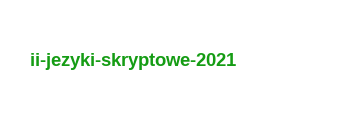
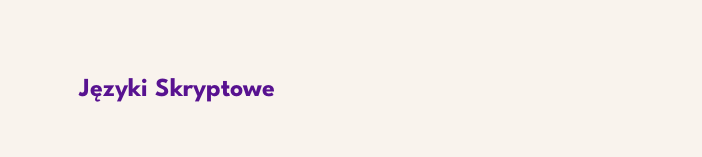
[30,53,236,70] ii-jezyki-skryptowe-2021 -> [78,78,276,102] Języki Skryptowe

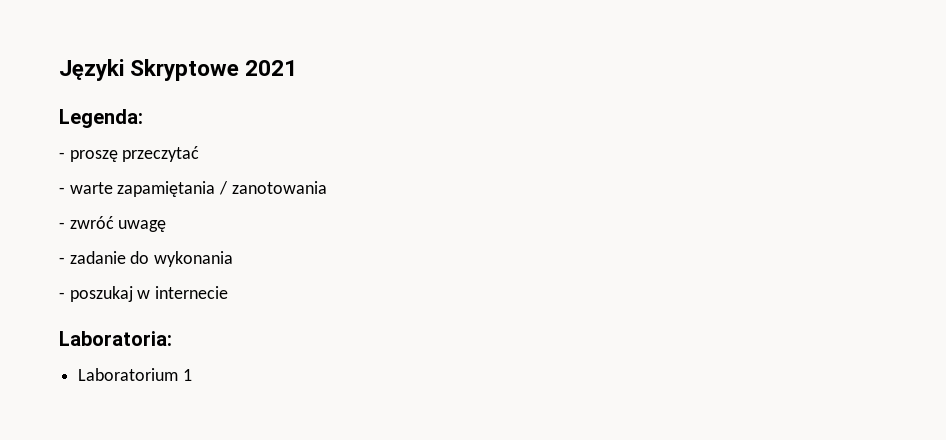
(276, 90) none -> [245,60,298,76] [59,109,143,128] [59,146,200,162] [59,181,327,197] [59,216,167,232] [59,251,234,267] [59,286,229,302] [59,331,172,346] [78,368,192,381] 2021 // Legenda: // - proszę przeczytać // - warte zapamiętania / zanotowania // - zwróć uwagę // - zadanie do wykonania // - poszukaj w internecie // Laboratoria: // Laboratorium 1

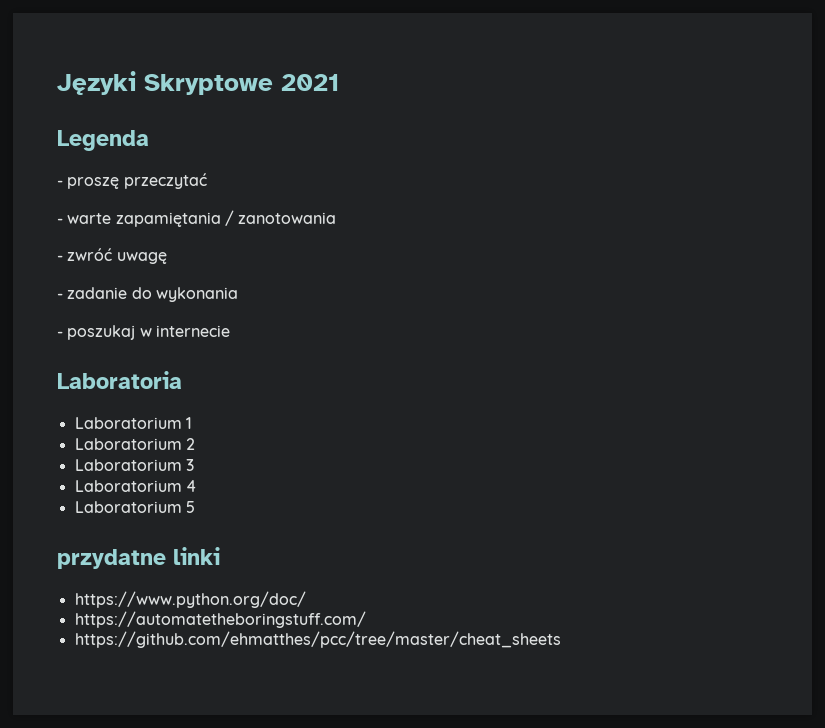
[59,109,143,128] Legenda: -> [57,130,149,151] Legenda
[59,331,172,346] Laboratoria: -> [57,371,182,389] Laboratoria
(192, 375) none -> [74,438,195,450] [74,459,194,471] [74,480,196,492] [74,501,195,513] [57,547,220,569] [74,591,306,608] [74,611,366,628] [74,631,561,648] // Laboratorium 2 // Laboratorium 3 // Laboratorium 4 // Laboratorium 5 // przydatne linki // https://www.python.org/doc/ // https://automatetheboringstuff.com/ // https://github.com/ehmatthes/pcc/tree/master/cheat_sheets

